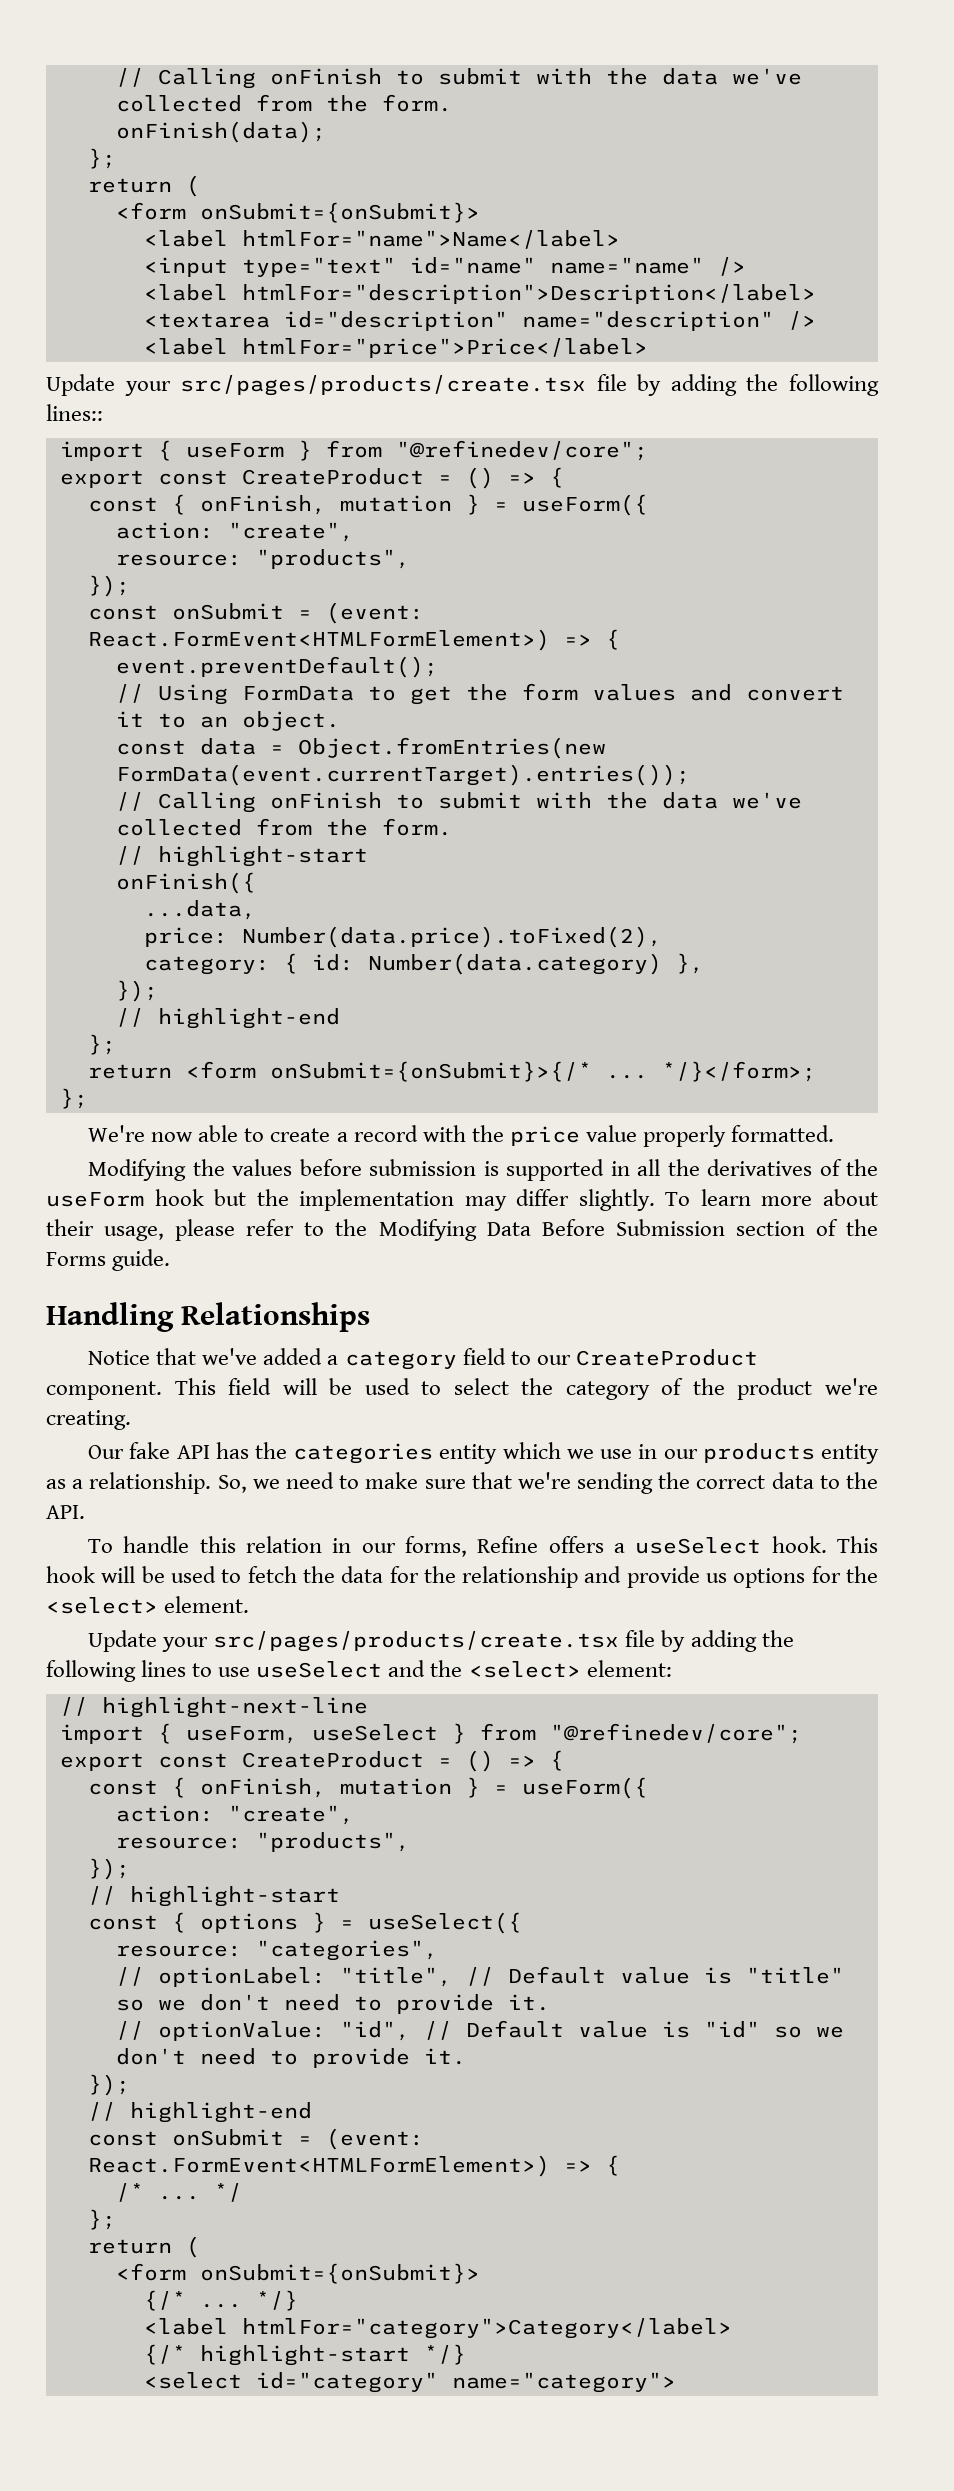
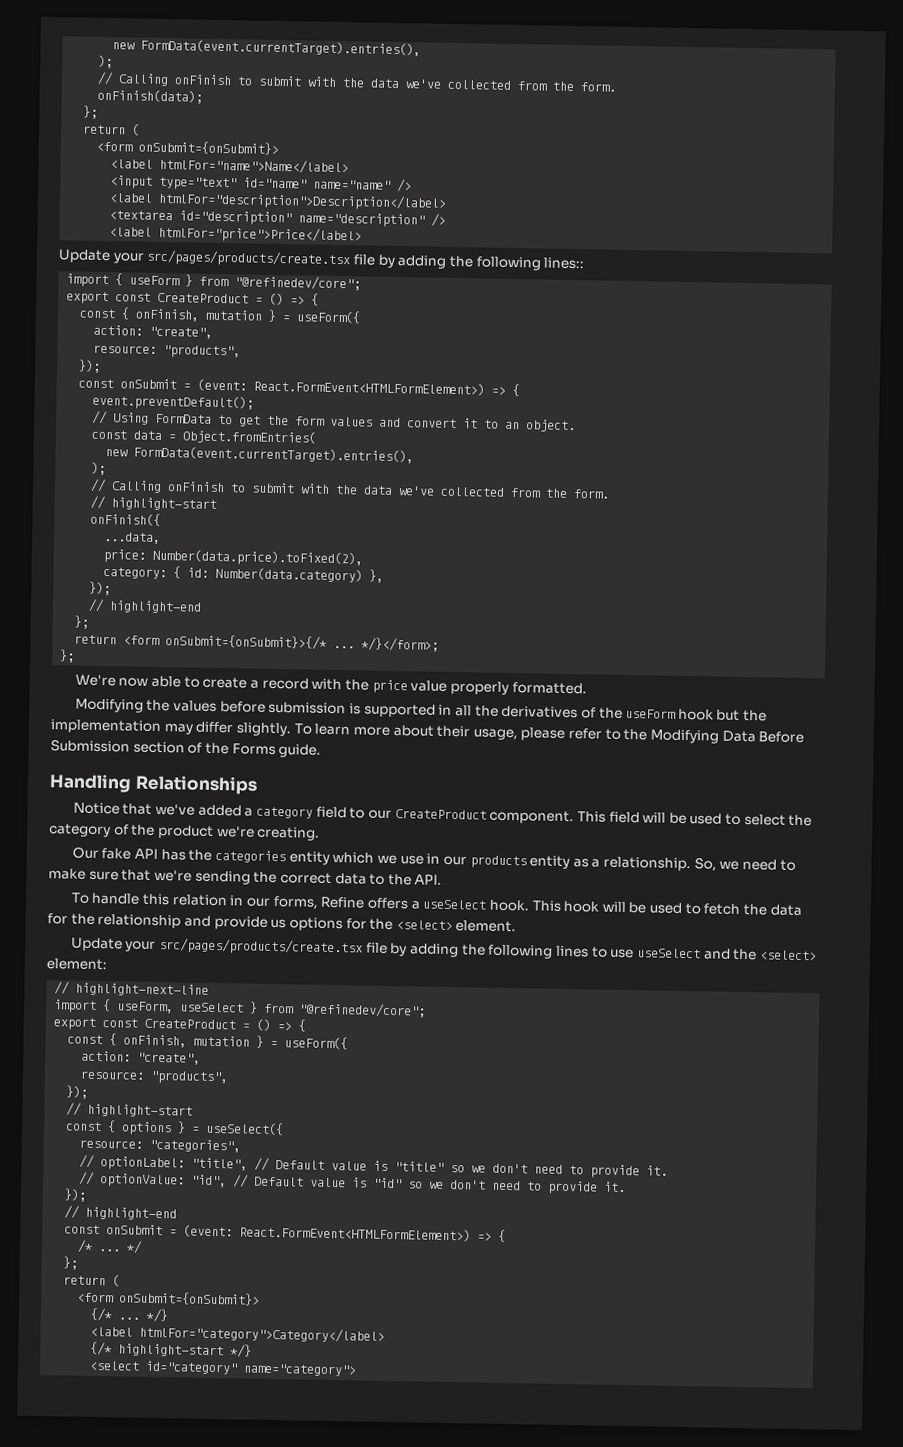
(115, 77) none -> [112,38,422,57] [98,54,114,69] new FormData(event.currentTarget).entries(), // ); //
[297,737,606,759] [115,764,690,786] Object.fromEntries(new FormData(event.currentTarget).entries()); -> [182,429,317,445] [105,445,415,464] [91,461,107,476] Object.fromEntries( // new FormData(event.currentTarget).entries(), // );

